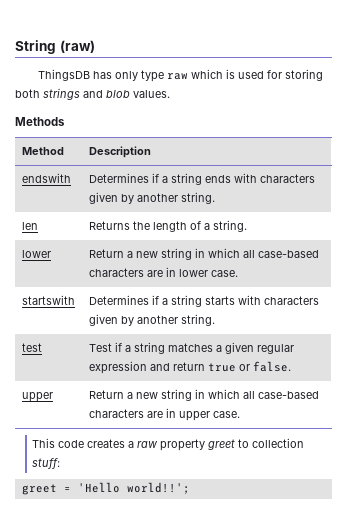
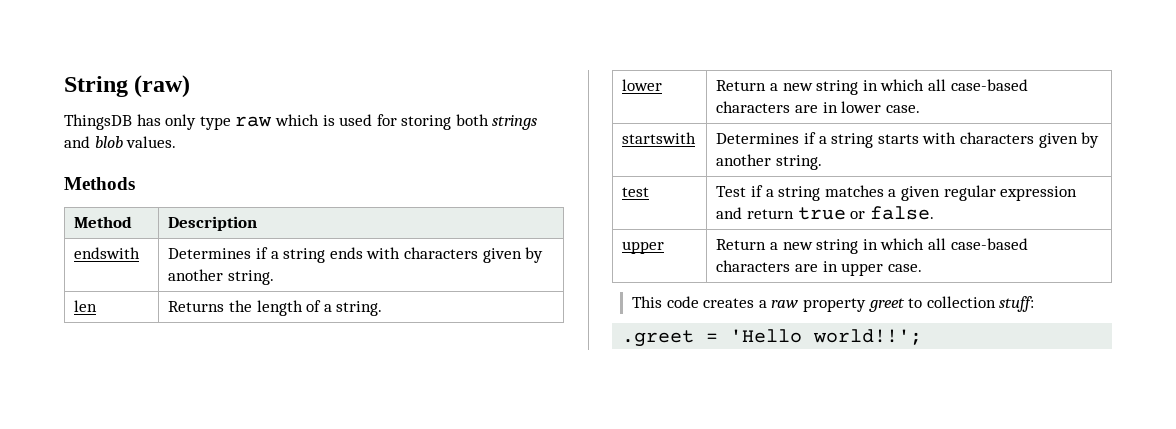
[21,484,57,495] greet -> [622,330,695,347] .greet

